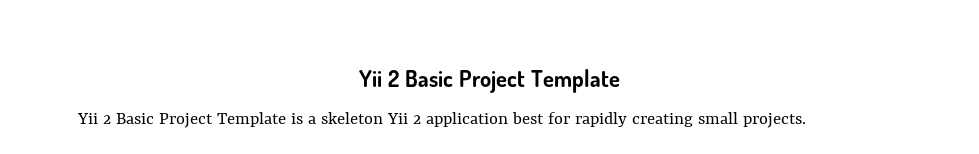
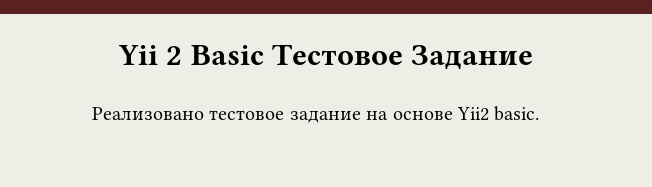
[358,69,621,93] [77,112,806,128] Yii 2 Basic Project Template // Yii 2 Basic Project Template is a skeleton Yii 2 application best for rapidly creating small projects. -> [117,44,534,70] [92,106,540,123] Yii 2 Basic Тестовое Задание // Реализовано тестовое задание на основе Yii2 basic.

